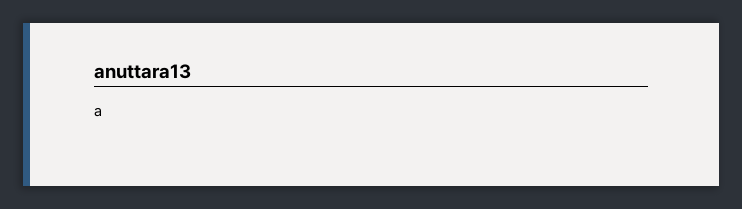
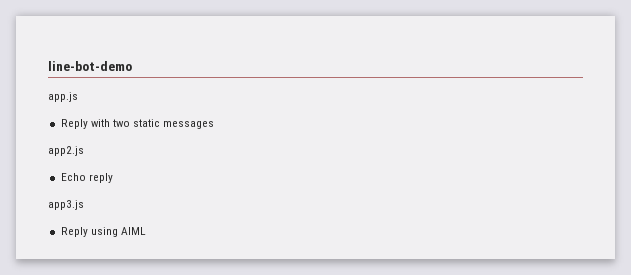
[94,64,191,79] [94,107,102,117] anuttara13 // a -> [48,61,132,71] [48,92,78,102] [60,119,215,129] [48,146,84,156] [60,173,113,183] [48,200,84,210] [60,227,146,237] line-bot-demo // app.js // Reply with two static messages // app2.js // Echo reply // app3.js // Reply using AIML

